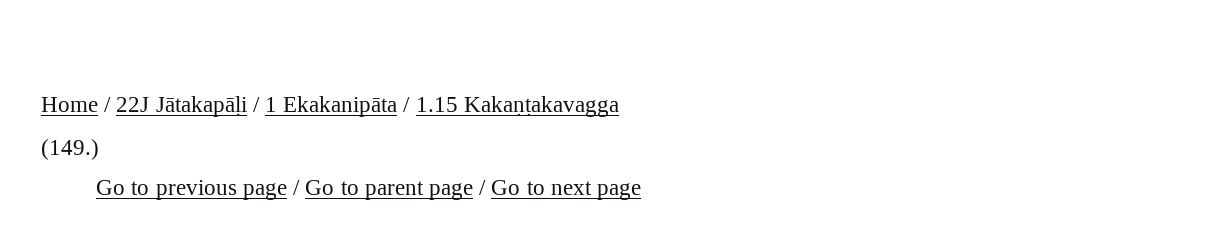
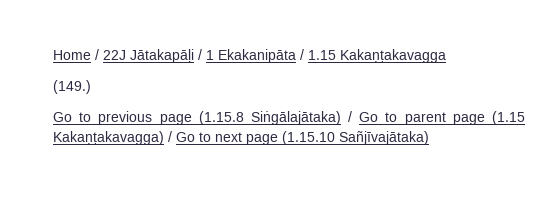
(287, 191) none -> [198,111,341,125] (1.15.8 Siṅgālajātaka)
(473, 191) none -> [492,111,525,125] [53,131,164,145] (1.15 Kakaṇṭakavagga)
(641, 191) none -> [282,131,429,145] (1.15.10 Sañjīvajātaka)

